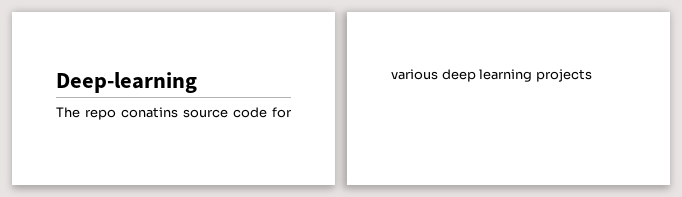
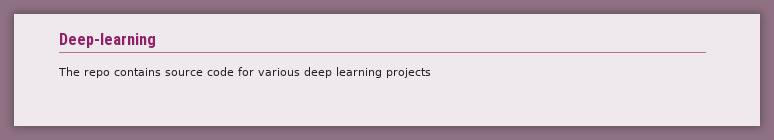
[121,107,178,118] conatins -> [114,68,161,76] contains

